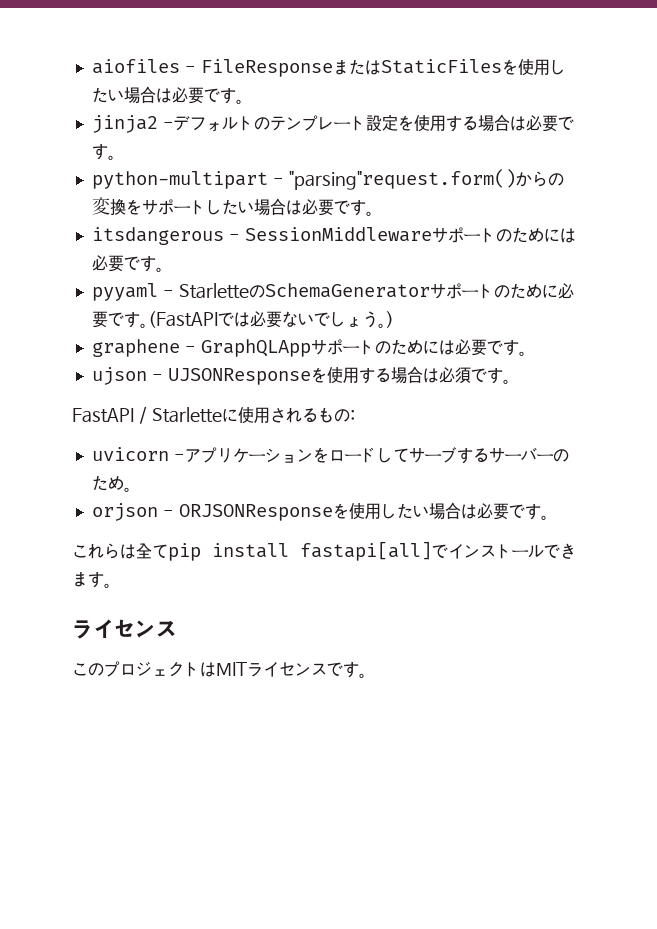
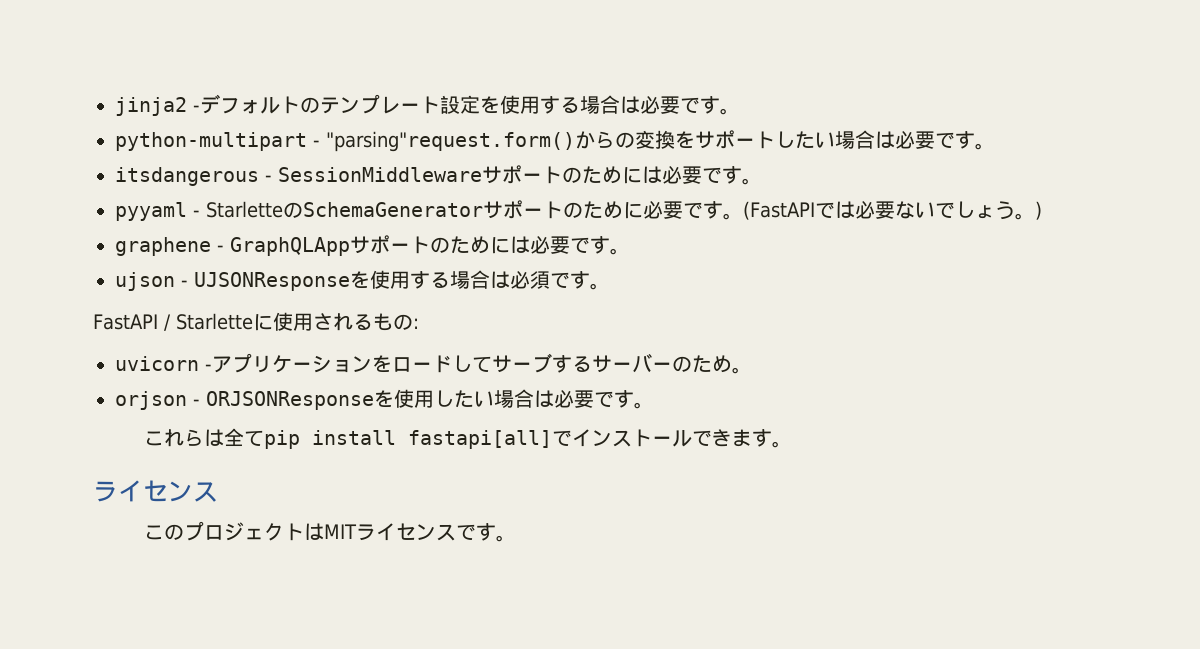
[91,59,566,77] [91,86,244,104] aiofiles - FileResponseまたはStaticFilesを使用したい場合は必要です。 // -> (115, 106) none

